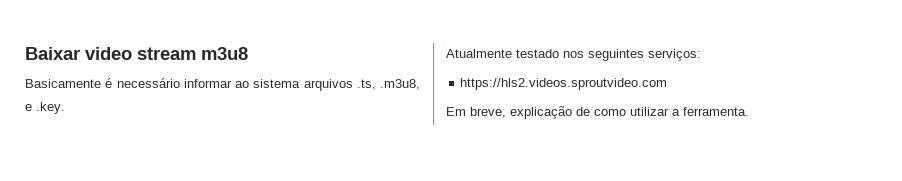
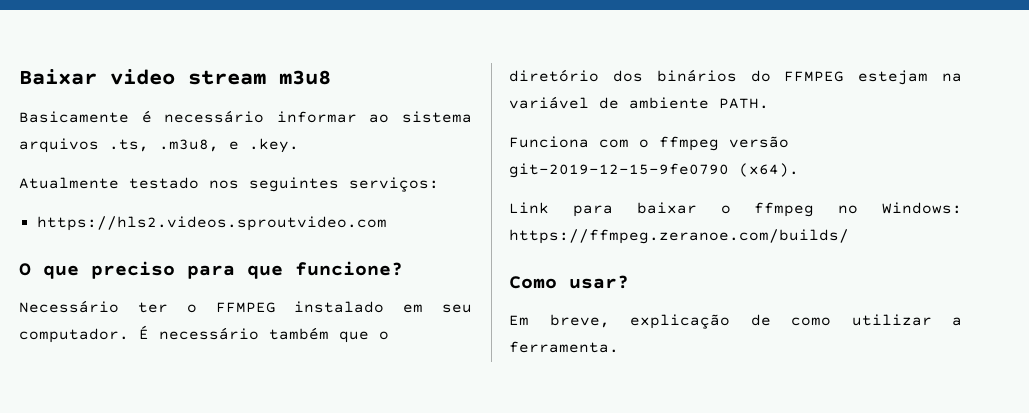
(668, 84) none -> [19,261,403,279] [19,300,472,313] [19,325,389,343] [509,69,962,85] [509,96,769,109] [509,136,789,151] [509,163,799,178] [509,202,962,217] [509,229,849,244] [509,275,629,289] // O que preciso para que funcione? // Necessário ter o FFMPEG instalado em seu computador. É necessário também que o diretório dos binários do FFMPEG estejam na variável de ambiente PATH. // Funciona com o ffmpeg versão git-2019-12-15-9fe0790 (x64). // Link para baixar o ffmpeg no Windows: https://ffmpeg.zeranoe.com/builds/ // Como usar?

